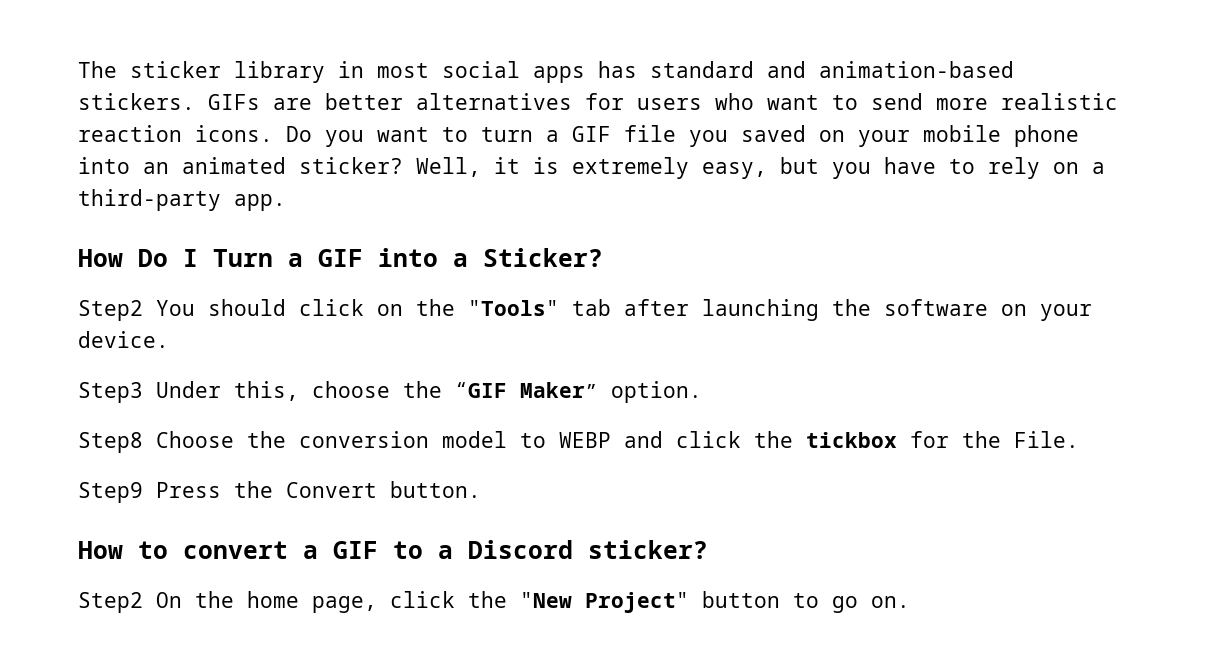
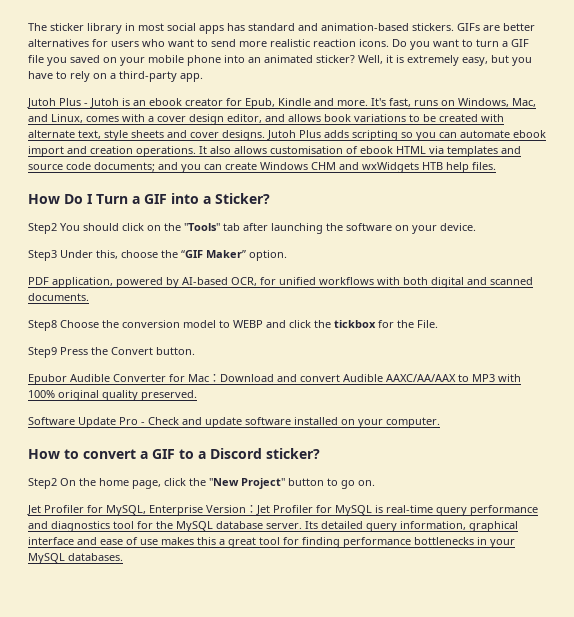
(286, 202) none -> [27,98,536,109] [28,114,504,125] [28,130,546,141] [28,146,521,157] [28,162,496,173] // Jutoh Plus - Jutoh is an ebook creator for Epub, Kindle and more. It's fast, runs on Windows, Mac, and Linux, comes with a cover design editor, and allows book variations to be created with alternate text, style sheets and cover designs. Jutoh Plus adds scripting so you can automate ebook import and creation operations. It also allows customisation of ebook HTML via templates and source code documents; and you can create Windows CHM and wxWidgets HTB help files.
(702, 392) none -> [28,277,533,288] [28,293,89,301] // PDF application, powered by AI-based OCR, for unified workflows with both digital and scanned documents.
(481, 489) none -> [28,374,521,385] [28,390,197,401] [28,417,440,428] // Epubor Audible Converter for Mac：Download and convert Audible AAXC/AA/AAX to MP3 with 100% original quality preserved. // Software Update Pro - Check and update software installed on your computer.
(910, 602) none -> [27,505,538,516] [28,521,518,532] [28,537,515,548] [28,553,123,564] // Jet Profiler for MySQL, Enterprise Version：Jet Profiler for MySQL is real-time query performance and diagnostics tool for the MySQL database server. Its detailed query information, graphical interface and ease of use makes this a great tool for finding performance bottlenecks in your MySQL databases.

